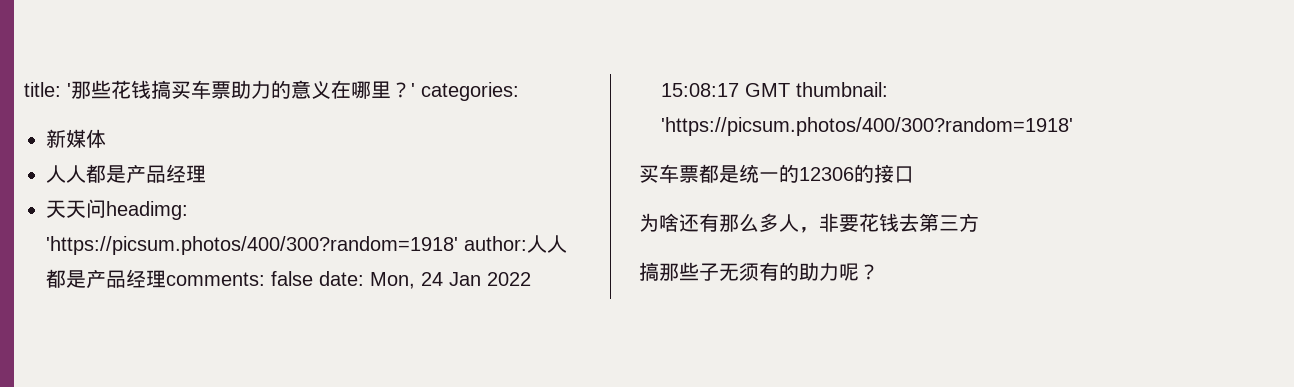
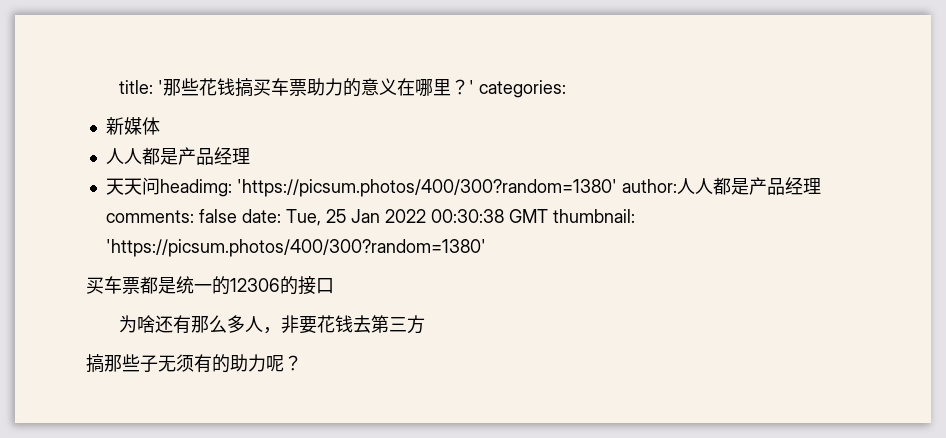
[46,236,458,255] 'https://picsum.photos/400/300?random=1918' -> [236,179,617,197] 'https://picsum.photos/400/300?random=1380'
[370,272,443,289] Mon, 24 -> [285,209,346,226] Tue, 25
[661,83,739,97] 15:08:17 -> [430,209,504,223] 00:30:38
[661,117,1073,136] 'https://picsum.photos/400/300?random=1918' -> [105,239,486,257] 'https://picsum.photos/400/300?random=1380'

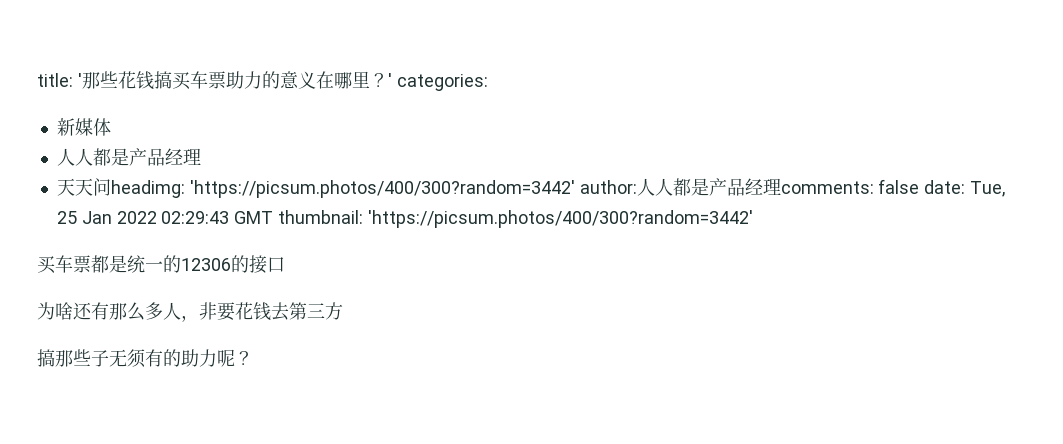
[236,179,617,197] 'https://picsum.photos/400/300?random=1380' -> [189,180,575,198] 'https://picsum.photos/400/300?random=3442'
[430,209,504,223] 00:30:38 -> [161,211,230,224] 02:29:43
[105,239,486,257] 'https://picsum.photos/400/300?random=1380' -> [367,210,753,228] 'https://picsum.photos/400/300?random=3442'

